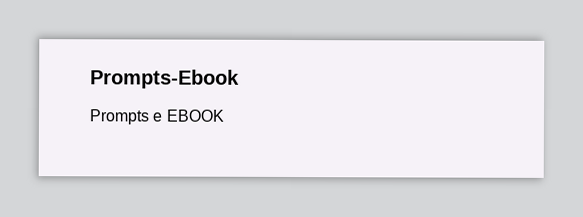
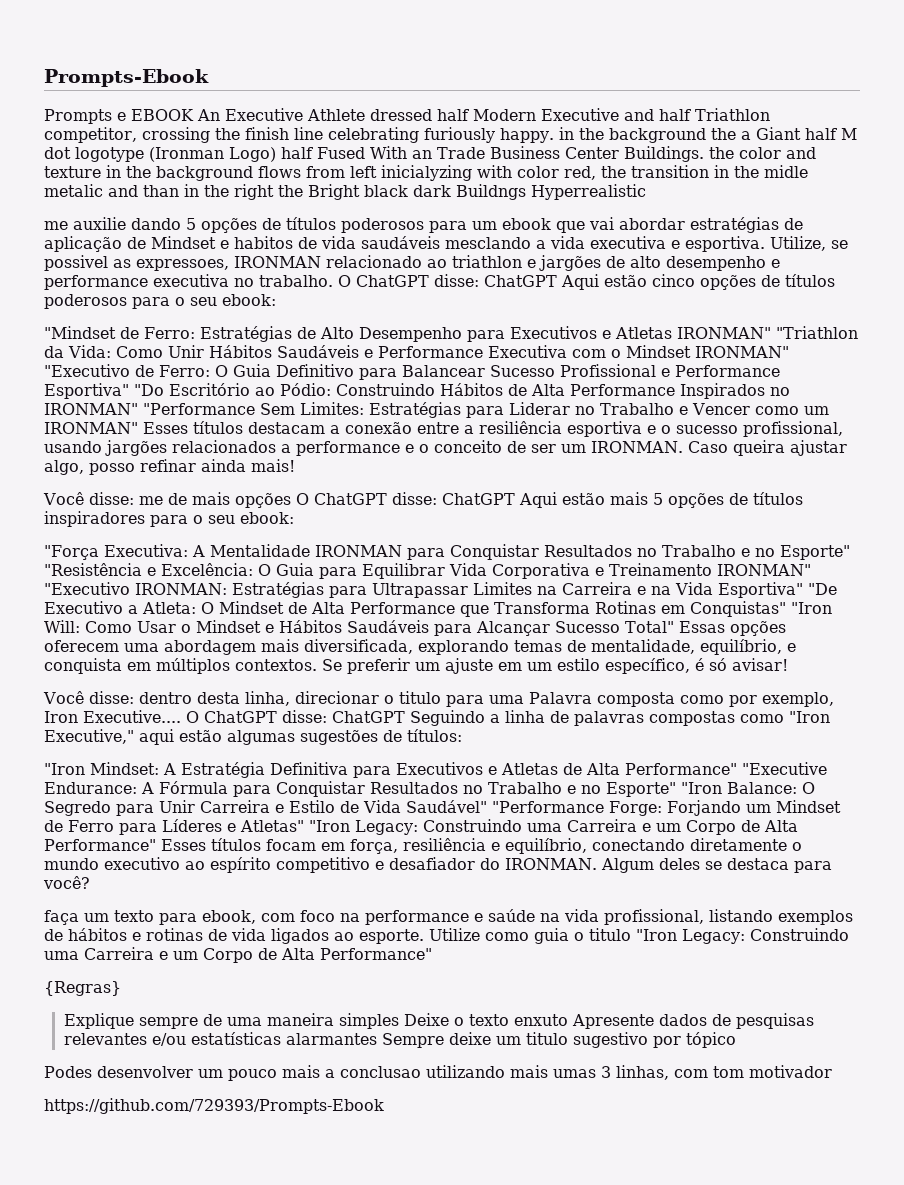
(224, 115) none -> [197,108,770,121] [44,127,857,143] [44,146,816,162] [44,165,808,181] [44,184,646,200] [44,217,803,233] [44,236,848,252] [44,255,780,271] [44,274,835,290] [44,294,276,309] [44,326,858,342] [44,345,789,358] [44,364,780,380] [44,383,790,399] [44,402,829,418] [44,421,843,437] [44,440,847,456] [44,459,295,475] [43,492,803,508] [44,511,294,527] [44,544,850,560] [44,563,811,579] [44,582,837,598] [44,601,832,617] [44,620,786,636] [44,639,796,655] [44,658,788,674] [43,691,834,707] [44,710,830,726] [44,729,462,745] [44,762,827,778] [44,781,815,797] [44,800,841,816] [44,819,798,835] [44,838,802,854] [44,857,832,873] [43,876,90,889] [44,909,853,925] [44,928,849,944] [44,947,432,963] [44,981,121,996] [63,1013,814,1029] [63,1032,736,1048] [44,1065,832,1081] [44,1098,384,1114] An Executive Athlete dressed half Modern Executive and half Triathlon competitor, crossing the finish line celebrating furiously happy. in the background the a Giant half M dot logotype (Ironman Logo) half Fused With an Trade Business Center Buildings. the color and texture in the background flows from left inicialyzing with color red, the transition in the midle metalic and than in the right the Bright black dark Buildngs Hyperrealistic // me auxilie dando 5 opções de títulos poderosos para um ebook que vai abordar estratégias de aplicação de Mindset e habitos de vida saudáveis mesclando a vida executiva e esportiva. Utilize, se possivel as expressoes, IRONMAN relacionado ao triathlon e jargões de alto desempenho e performance executiva no trabalho. O ChatGPT disse: ChatGPT Aqui estão cinco opções de títulos poderosos para o seu ebook: // "Mindset de Ferro: Estratégias de Alto Desempenho para Executivos e Atletas IRONMAN" "Triathlon da Vida: Como Unir Hábitos Saudáveis e Performance Executiva com o Mindset IRONMAN" "Executivo de Ferro: O Guia Definitivo para Balancear Sucesso Profissional e Performance Esportiva" "Do Escritório ao Pódio: Construindo Hábitos de Alta Performance Inspirados no IRONMAN" "Performance Sem Limites: Estratégias para Liderar no Trabalho e Vencer como um IRONMAN" Esses títulos destacam a conexão entre a resiliência esportiva e o sucesso profissional, usando jargões relacionados a performance e o conceito de ser um IRONMAN. Caso queira ajustar algo, posso refinar ainda mais! // Você disse: me de mais opções O ChatGPT disse: ChatGPT Aqui estão mais 5 opções de títulos inspiradores para o seu ebook: // "Força Executiva: A Mentalidade IRONMAN para Conquistar Resultados no Trabalho e no Esporte" "Resistência e Excelência: O Guia para Equilibrar Vida Corporativa e Treinamento IRONMAN" "Executivo IRONMAN: Estratégias para Ultrapassar Limites na Carreira e na Vida Esportiva" "De Executivo a Atleta: O Mindset de Alta Performance que Transforma Rotinas em Conquistas" "Iron Will: Como Usar o Mindset e Hábitos Saudáveis para Alcançar Sucesso Total" Essas opções oferecem uma abordagem mais diversificada, explorando temas de mentalidade, equilíbrio, e conquista em múltiplos contextos. Se preferir um ajuste em um estilo específico, é só avisar! // Você disse: dentro desta linha, direcionar o titulo para uma Palavra composta como por exemplo, Iron Executive.... O ChatGPT disse: ChatGPT Seguindo a linha de palavras compostas como "Iron Executive," aqui estão algumas sugestões de títulos: // "Iron Mindset: A Estratégia Definitiva para Executivos e Atletas de Alta Performance" "Executive Endurance: A Fórmula para Conquistar Resultados no Trabalho e no Esporte" "Iron Balance: O Segredo para Unir Carreira e Estilo de Vida Saudável" "Performance Forge: Forjando um Mindset de Ferro para Líderes e Atletas" "Iron Legacy: Construindo uma Carreira e um Corpo de Alta Performance" Esses títulos focam em força, resiliência e equilíbrio, conectando diretamente o mundo executivo ao espírito competitivo e desafiador do IRONMAN. Algum deles se destaca para você? // faça um texto para ebook, com foco na performance e saúde na vida profissional, listando exemplos de hábitos e rotinas de vida ligados ao esporte. Utilize como guia o titulo "Iron Legacy: Construindo uma Carreira e um Corpo de Alta Performance" // {Regras} // Explique sempre de uma maneira simples Deixe o texto enxuto Apresente dados de pesquisas relevantes e/ou estatísticas alarmantes Sempre deixe um titulo sugestivo por tópico // Podes desenvolver um pouco mais a conclusao utilizando mais umas 3 linhas, com tom motivador // https://github.com/729393/Prompts-Ebook

